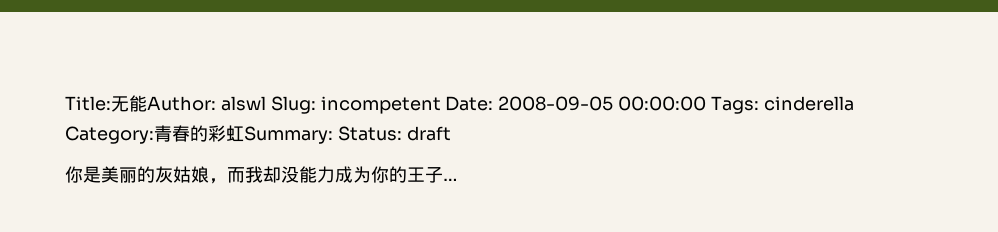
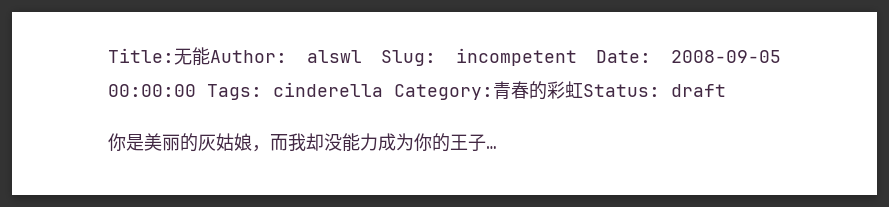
[244,126,333,144] Summary: -> (583, 89) none

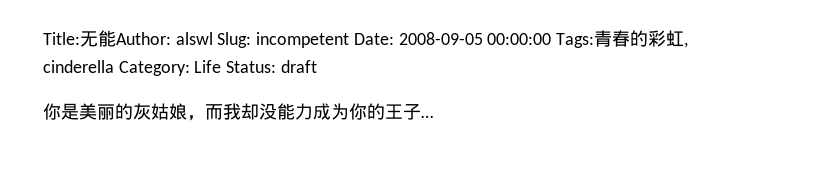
[273,82,493,100] cinderella Category: -> (595, 40) none
(583, 89) none -> [684,42,689,48] [43,60,222,76] , cinderella Category: Life

